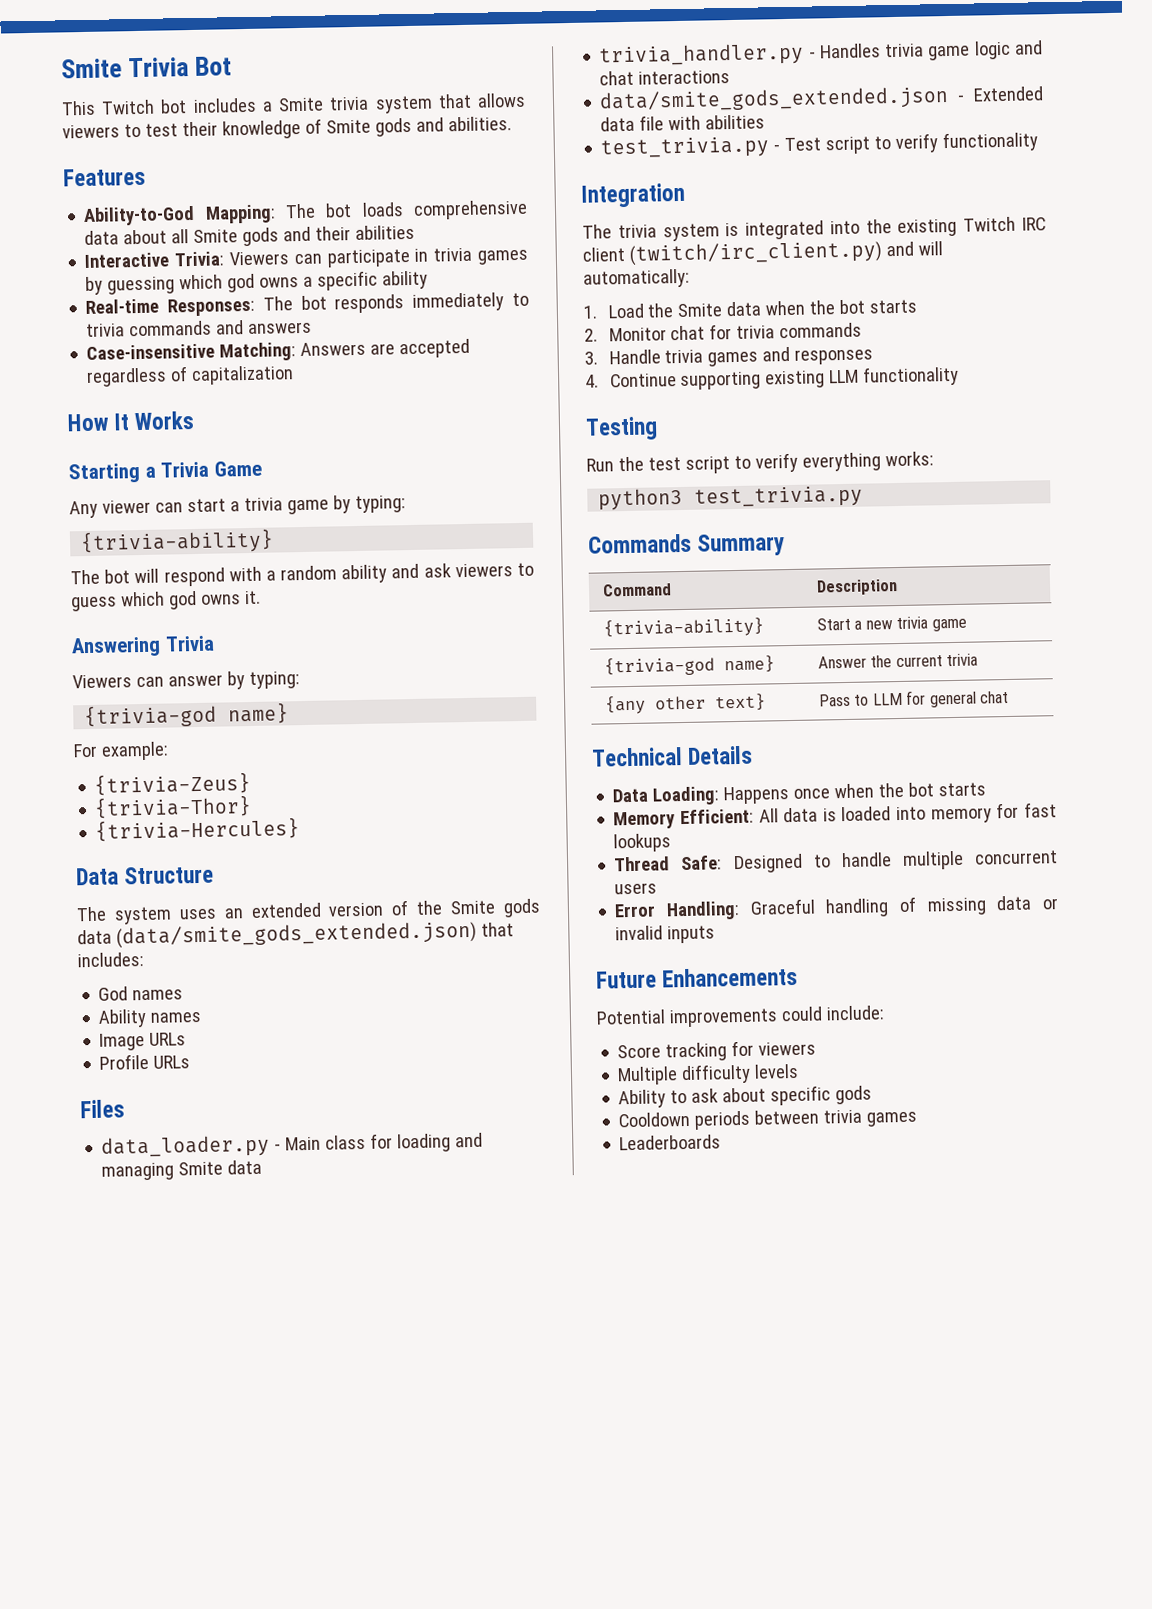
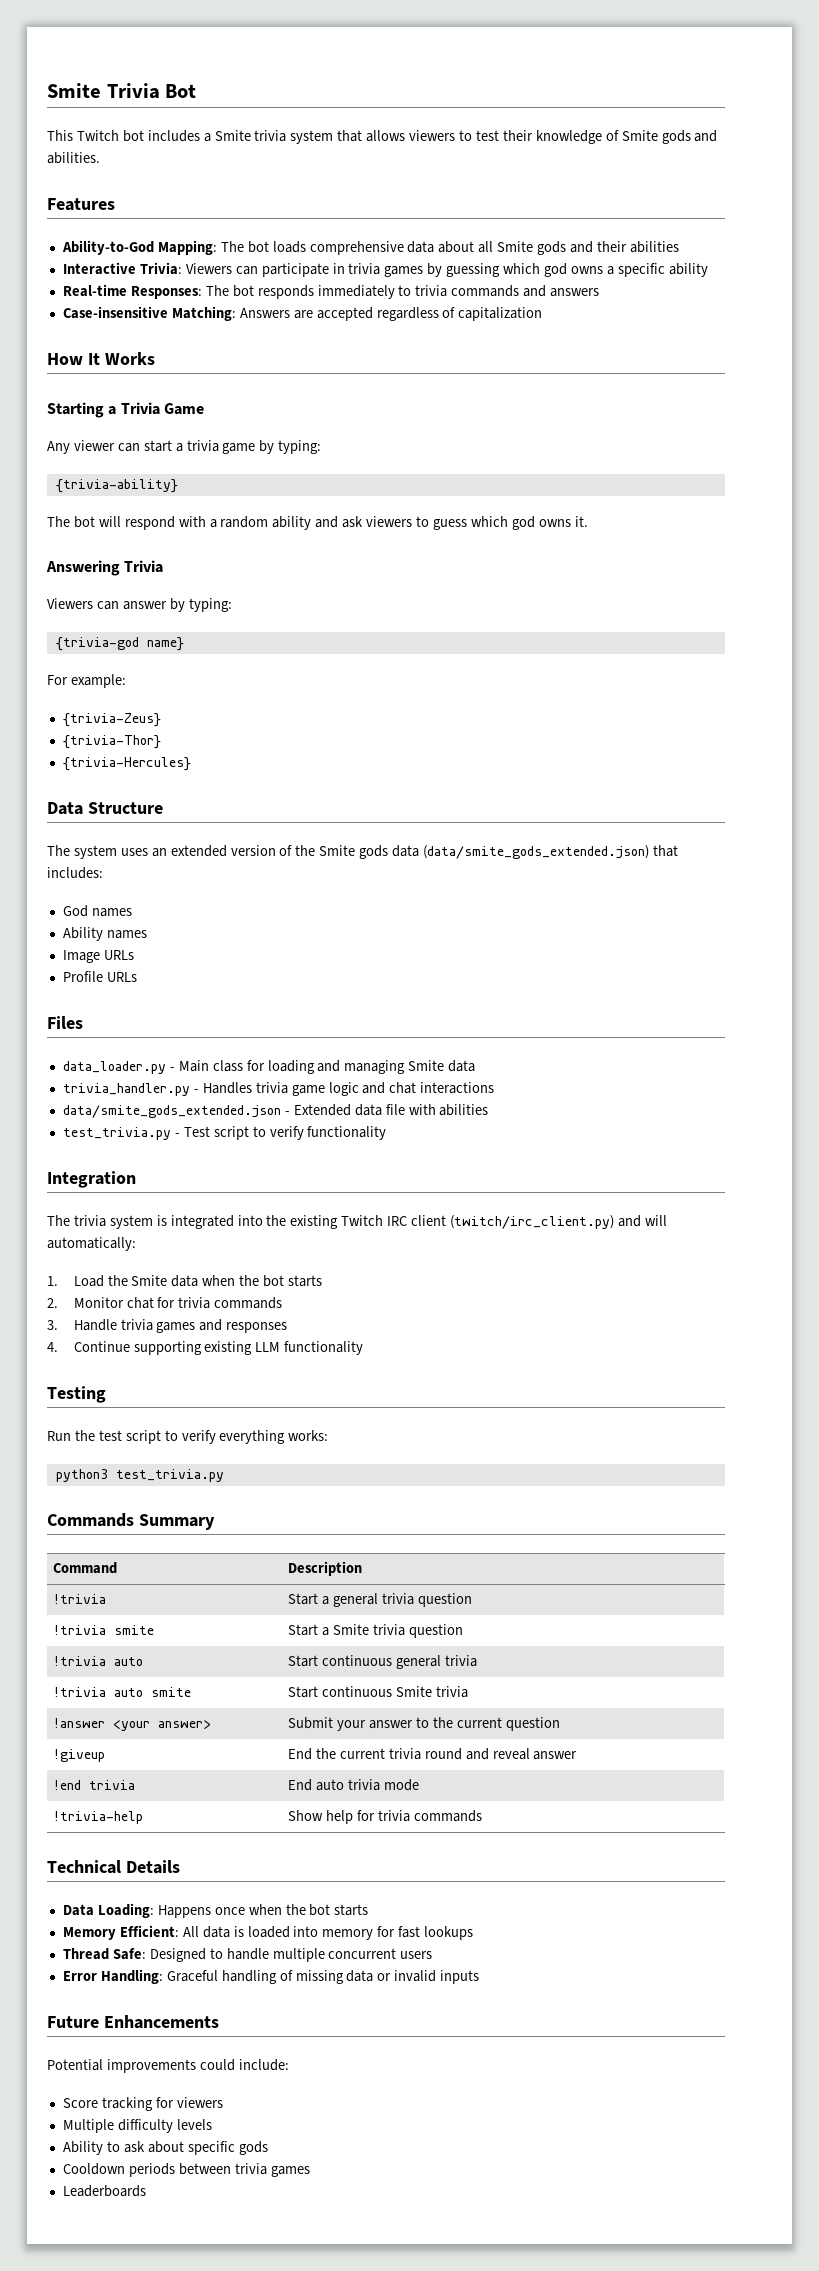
[602,617,764,639] [816,616,967,632] [603,655,775,677] [817,653,979,669] [604,693,766,715] [818,690,1010,708] {trivia-ability} | Start a new trivia game // {trivia-god name} | Answer the current trivia // {any other text} | Pass to LLM for general chat -> [53,1594,107,1604] [288,1593,472,1607] [53,1625,155,1635] [288,1624,463,1638] [53,1656,144,1666] [288,1655,477,1669] [53,1687,192,1697] [288,1686,468,1698] [53,1718,212,1731] [288,1717,560,1731] [53,1749,106,1762] [288,1748,578,1760] [53,1780,136,1790] [288,1779,419,1791] [53,1811,144,1824] [288,1810,482,1824] !trivia | Start a general trivia question // !trivia smite | Start a Smite trivia question // !trivia auto | Start continuous general trivia // !trivia auto smite | Start continuous Smite trivia // !answer <your answer> | Submit your answer to the current question // !giveup | End the current trivia round and reveal answer // !end trivia | End auto trivia mode // !trivia-help | Show help for trivia commands

